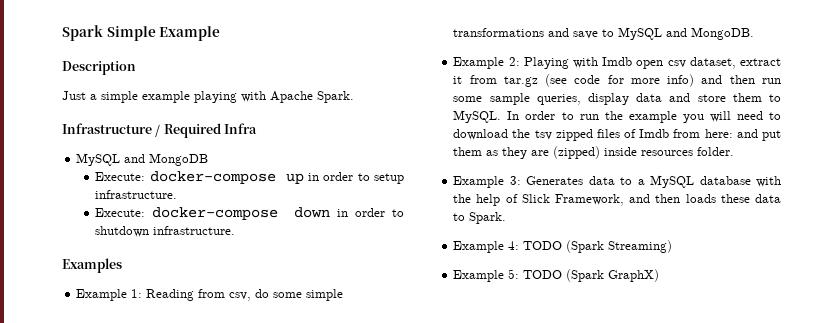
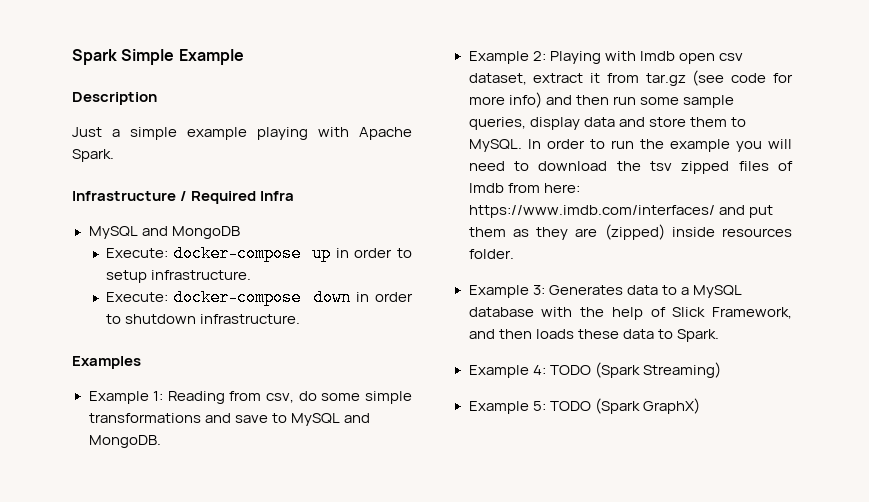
(733, 133) none -> [468,205,715,218] https://www.imdb.com/interfaces/

